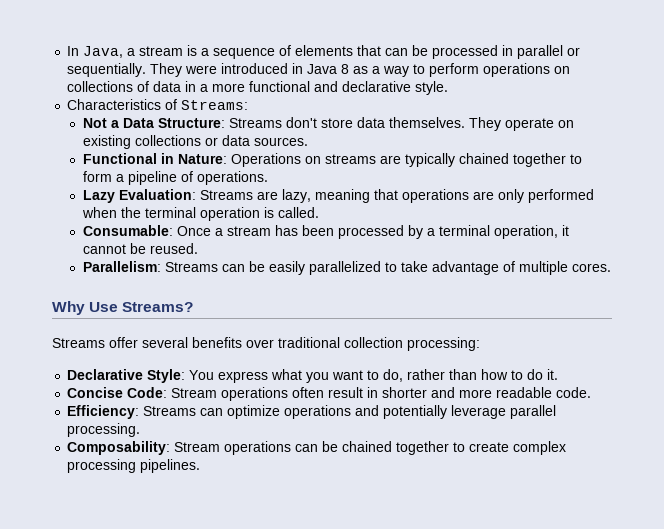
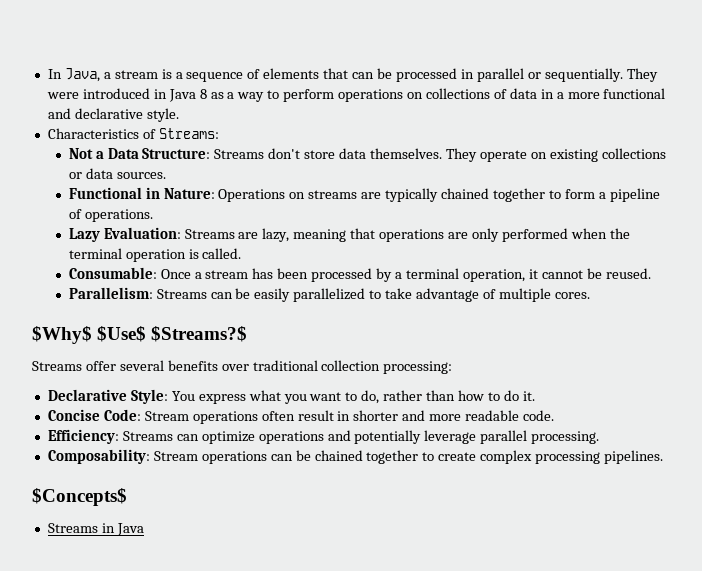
[52,301,194,315] Why Use Streams? -> [32,326,248,344] $Why$ $Use$ $Streams?$
(201, 466) none -> [32,488,127,506] [47,523,144,536] // $Concepts$ // Streams in Java

